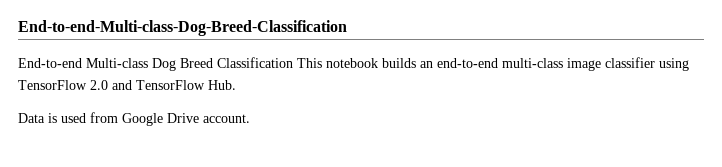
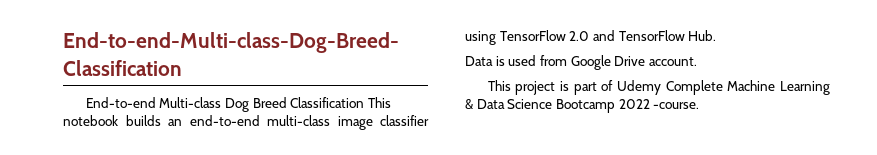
(250, 118) none -> [487,80,830,95] [465,99,700,113] // This project is part of Udemy Complete Machine Learning & Data Science Bootcamp 2022 -course.

